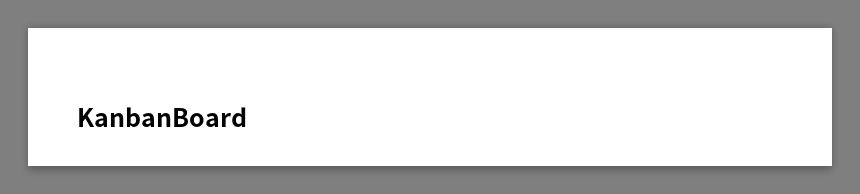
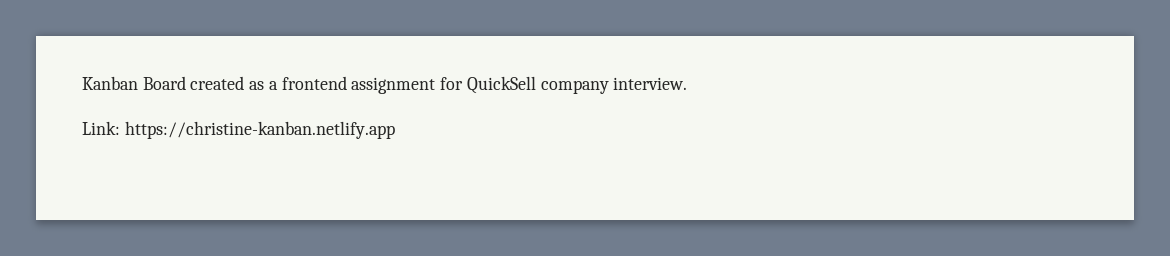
[77,107,247,127] KanbanBoard -> [82,76,688,94] [82,121,395,139] Kanban Board created as a frontend assignment for QuickSell company interview. // Link: https://christine-kanban.netlify.app

